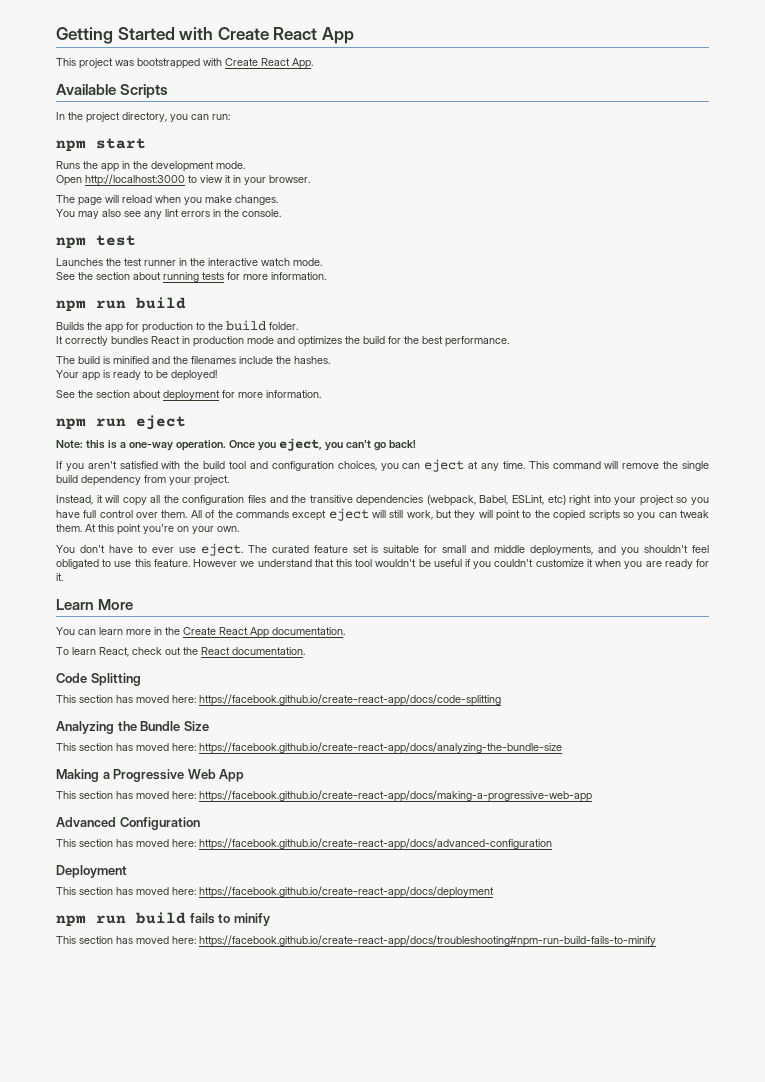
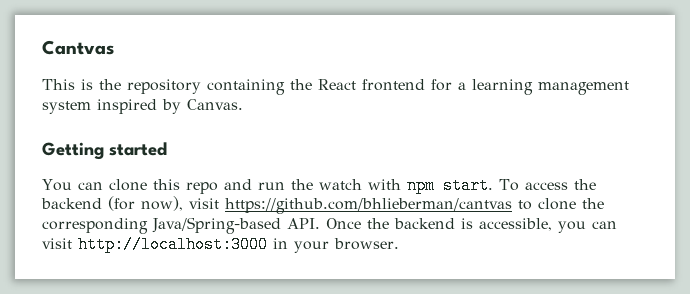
[56,27,354,44] [56,58,313,69] [56,84,169,98] [56,112,230,123] [56,138,146,152] [56,161,245,172] [56,174,310,186] [56,195,278,206] [56,209,281,219] [56,235,136,249] [56,258,322,266] [56,272,326,282] [56,297,186,312] [56,320,298,333] [56,336,509,347] [56,356,330,364] [56,370,217,381] [56,390,321,401] [56,415,186,430] [56,438,416,451] [56,459,710,472] [56,475,229,486] [56,495,709,506] [56,508,710,521] [56,524,239,535] [56,543,710,556] [56,559,710,569] [56,573,63,581] [56,599,134,610] [56,627,345,638] [56,647,305,657] [56,673,141,686] [56,694,501,706] [56,721,209,734] [56,742,562,754] [56,769,245,782] [56,790,592,802] [56,817,200,830] [56,838,552,850] [56,865,127,878] [56,886,494,898] [56,912,270,927] [56,935,656,947] Getting Started with Create React App // This project was bootstrapped with Create React App. // Available Scripts // In the project directory, you can run: // npm start // Runs the app in the development mode. // Open http://localhost:3000 to view it in your browser. // The page will reload when you make changes. // You may also see any lint errors in the console. // npm test // Launches the test runner in the interactive watch mode. // See the section about running tests for more information. // npm run build // Builds the app for production to the build folder. // It correctly bundles React in production mode and optimizes the build for the best performance. // The build is minified and the filenames include the hashes. // Your app is ready to be deployed! // See the section about deployment for more information. // npm run eject // Note: this is a one-way operation. Once you eject, you can't go back! // If you aren't satisfied with the build tool and configuration choices, you can eject at any time. This command will remove the single build dependency from your project. // Instead, it will copy all the configuration files and the transitive dependencies (webpack, Babel, ESLint, etc) right into your project so you have full control over them. All of the commands except eject will still work, but they will point to the copied scripts so you can tweak them. At this point you're on your own. // You don't have to ever use eject. The curated feature set is suitable for small and middle deployments, and you shouldn't feel obligated to use this feature. However we understand that this tool wouldn't be useful if you couldn't customize it when you are ready for it. // Learn More // You can learn more in the Create React App documentation. // To learn React, check out the React documentation. // Code Splitting // This section has moved here: https://facebook.github.io/create-react-app/docs/code-splitting // Analyzing the Bundle Size // This section has moved here: https://facebook.github.io/create-react-app/docs/analyzing-the-bundle-size // Making a Progressive Web App // This section has moved here: https://facebook.github.io/create-react-app/docs/making-a-progressive-web-app // Advanced Configuration // This section has moved here: https://facebook.github.io/create-react-app/docs/advanced-configuration // Deployment // This section has moved here: https://facebook.github.io/create-react-app/docs/deployment // npm run build fails to minify // This section has moved here: https://facebook.github.io/create-react-app/docs/troubleshooting#npm-run-build-fails-to-minify -> [42,40,114,55] [42,79,629,95] [42,99,243,114] [42,142,167,160] [42,177,596,194] [41,196,604,214] [42,217,617,234] [42,236,399,253] Cantvas // This is the repository containing the React frontend for a learning management system inspired by Canvas. // Getting started // You can clone this repo and run the watch with npm start. To access the backend (for now), visit https://github.com/bhlieberman/cantvas to clone the corresponding Java/Spring-based API. Once the backend is accessible, you can visit http://localhost:3000 in your browser.

